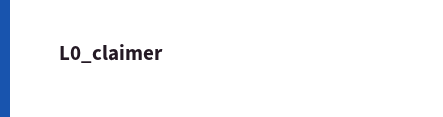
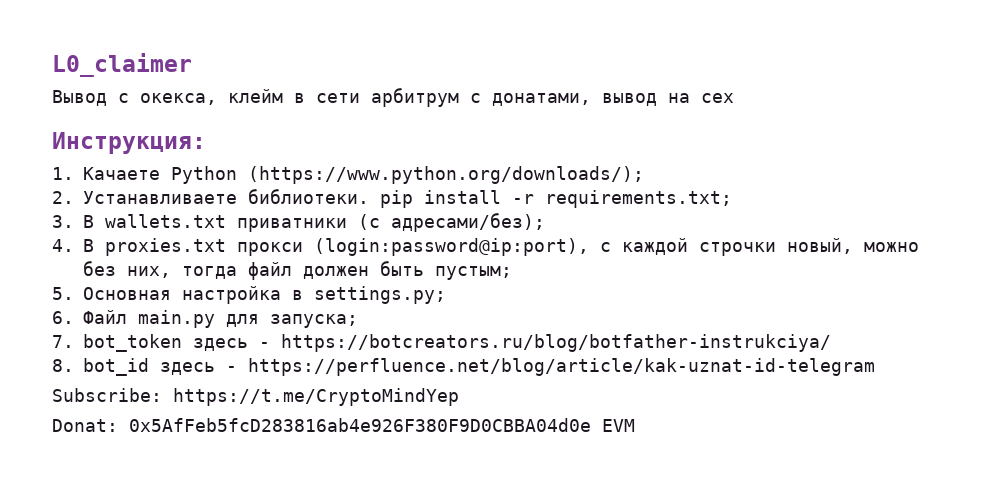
(163, 53) none -> [52,88,734,107] [52,132,206,154] [52,166,644,184] [52,189,732,208] [52,213,545,232] [52,238,919,256] [83,261,512,280] [52,286,446,304] [52,310,358,328] [52,334,831,352] [52,358,875,376] [52,388,459,406] [52,418,635,432] // Вывод с окекса, клейм в сети арбитрум с донатами, вывод на cex // Инструкция: // 1. Качаете Python (https://www.python.org/downloads/); // 2. Устанавливаете библиотеки. pip install -r requirements.txt; // 3. В wallets.txt приватники (с адресами/без); // 4. В proxies.txt прокси (login:password@ip:port), с каждой строчки новый, можно без них, тогда файл должен быть пустым; // 5. Основная настройка в settings.py; // 6. Файл main.py для запуска; // 7. bot_token здесь - https://botcreators.ru/blog/botfather-instrukciya/ // 8. bot_id здесь - https://perfluence.net/blog/article/kak-uznat-id-telegram // Subscribe: https://t.me/CryptoMindYep // Donat: 0x5AfFeb5fcD283816ab4e926F380F9D0CBBA04d0e EVM

